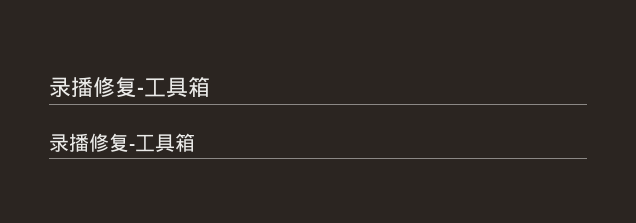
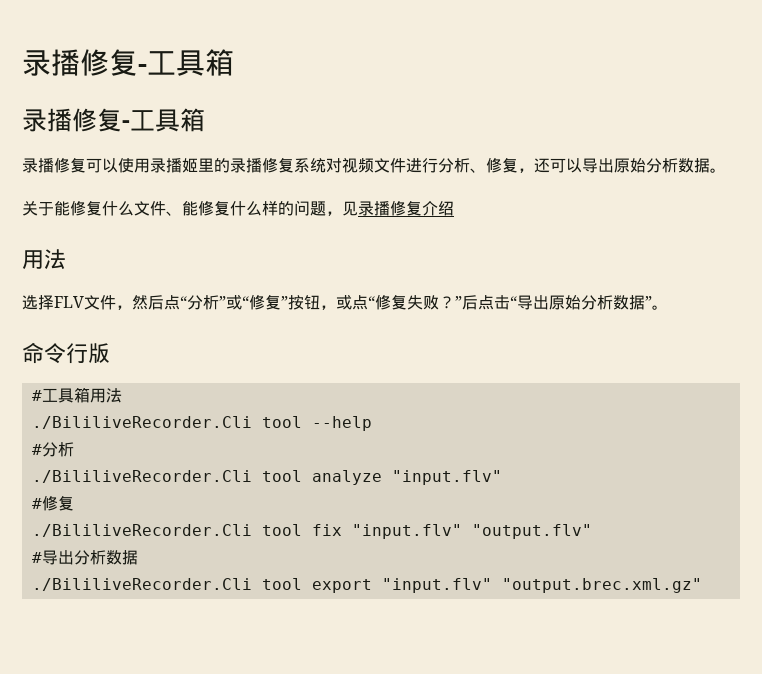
(195, 142) none -> [22,157,726,173] [22,200,454,216] [22,249,66,269] [22,294,668,310] [22,342,110,364] [31,387,122,403] [31,416,372,431] [31,442,74,457] [31,470,502,485] [31,495,74,511] [31,524,592,539] [31,550,138,565] [31,578,702,593] // 录播修复可以使用录播姬里的录播修复系统对视频文件进行分析、修复，还可以导出原始分析数据。 // 关于能修复什么文件、能修复什么样的问题，见录播修复介绍 // 用法 // 选择FLV文件，然后点“分析”或“修复”按钮，或点“修复失败？”后点击“导出原始分析数据”。 // 命令行版 // #工具箱用法 // ./BililiveRecorder.Cli tool --help // #分析 // ./BililiveRecorder.Cli tool analyze "input.flv" // #修复 // ./BililiveRecorder.Cli tool fix "input.flv" "output.flv" // #导出分析数据 // ./BililiveRecorder.Cli tool export "input.flv" "output.brec.xml.gz"

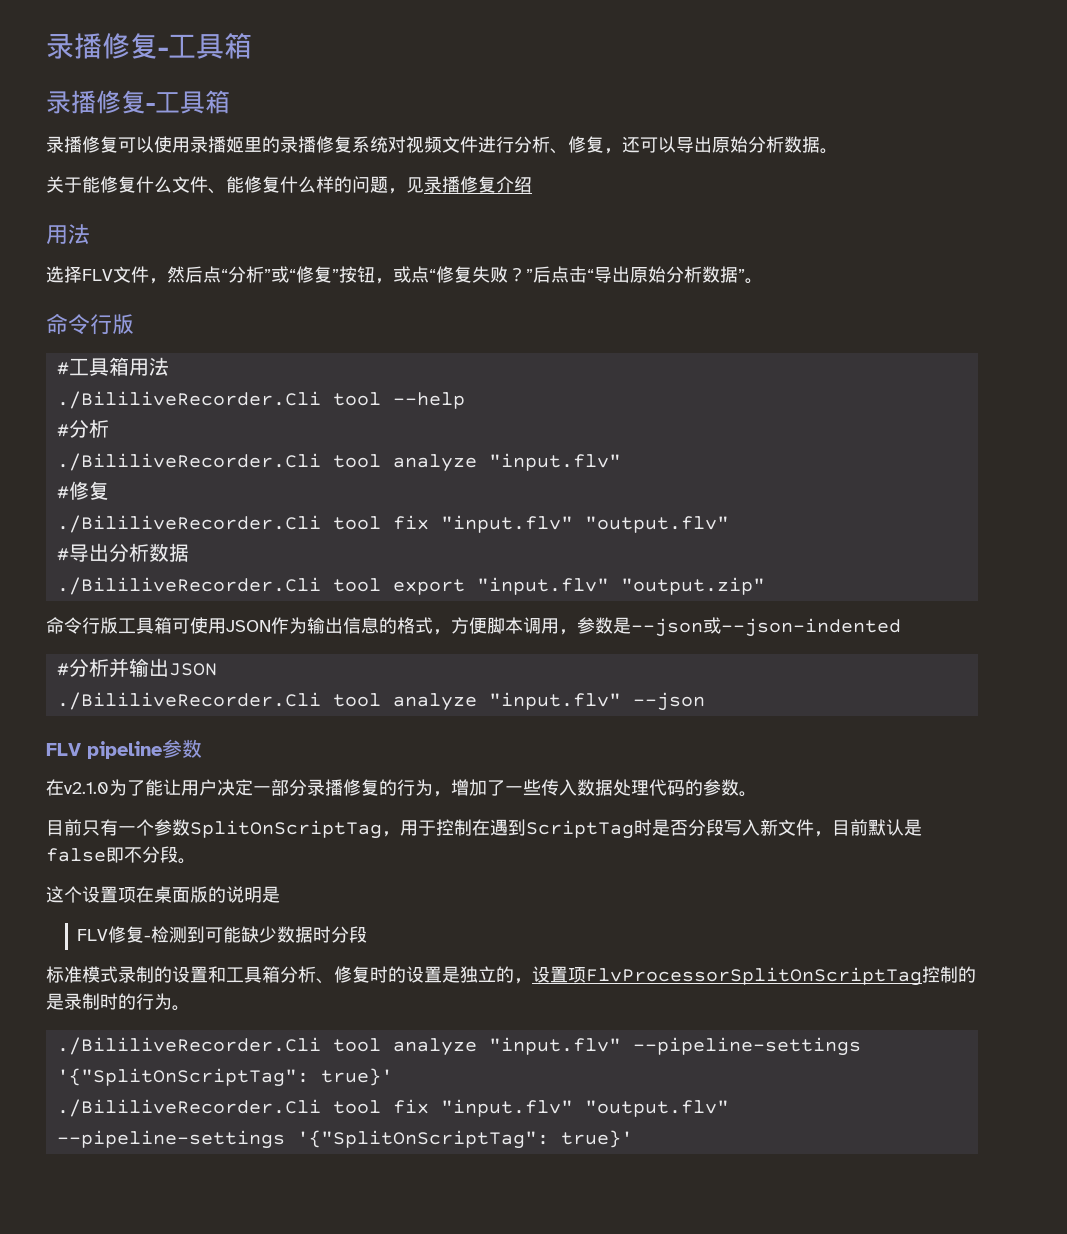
[501,578,702,593] "output.brec.xml.gz" -> [620,577,765,595] [46,617,901,637] [56,658,217,678] [56,692,705,711] [46,739,202,759] [46,779,757,797] [46,819,922,839] [46,846,196,864] [46,886,280,903] [77,926,368,943] [46,966,976,986] [46,993,190,1011] [56,1037,861,1056] [56,1068,393,1087] [56,1099,729,1117] [56,1130,633,1149] "output.zip" // 命令行版工具箱可使用JSON作为输出信息的格式，方便脚本调用，参数是--json或--json-indented // #分析并输出JSON // ./BililiveRecorder.Cli tool analyze "input.flv" --json // FLV pipeline参数 // 在v2.1.0为了能让用户决定一部分录播修复的行为，增加了一些传入数据处理代码的参数。 // 目前只有一个参数SplitOnScriptTag，用于控制在遇到ScriptTag时是否分段写入新文件，目前默认是false即不分段。 // 这个设置项在桌面版的说明是 // FLV修复-检测到可能缺少数据时分段 // 标准模式录制的设置和工具箱分析、修复时的设置是独立的，设置项FlvProcessorSplitOnScriptTag控制的是录制时的行为。 // ./BililiveRecorder.Cli tool analyze "input.flv" --pipeline-settings '{"SplitOnScriptTag": true}' // ./BililiveRecorder.Cli tool fix "input.flv" "output.flv" --pipeline-settings '{"SplitOnScriptTag": true}'

